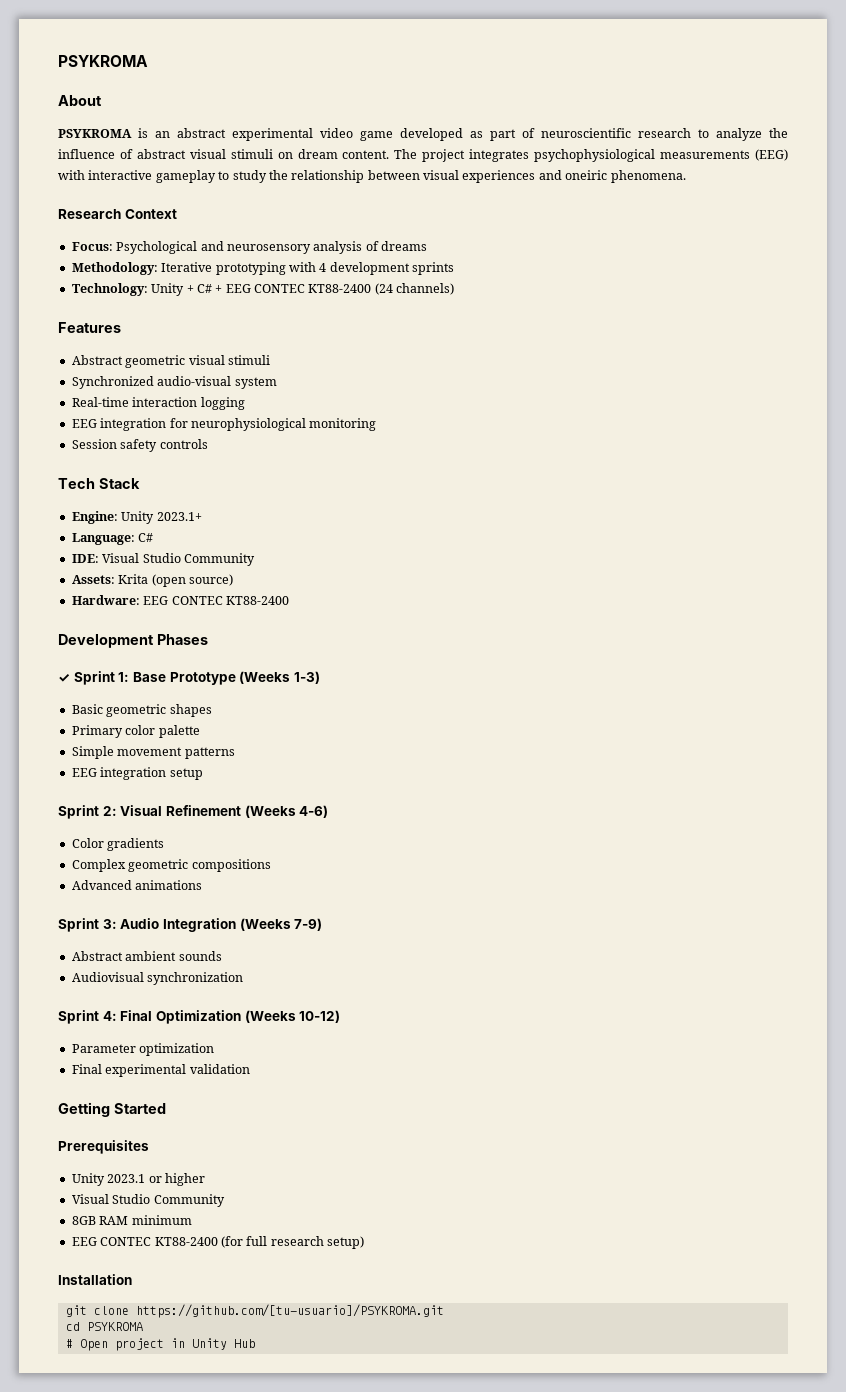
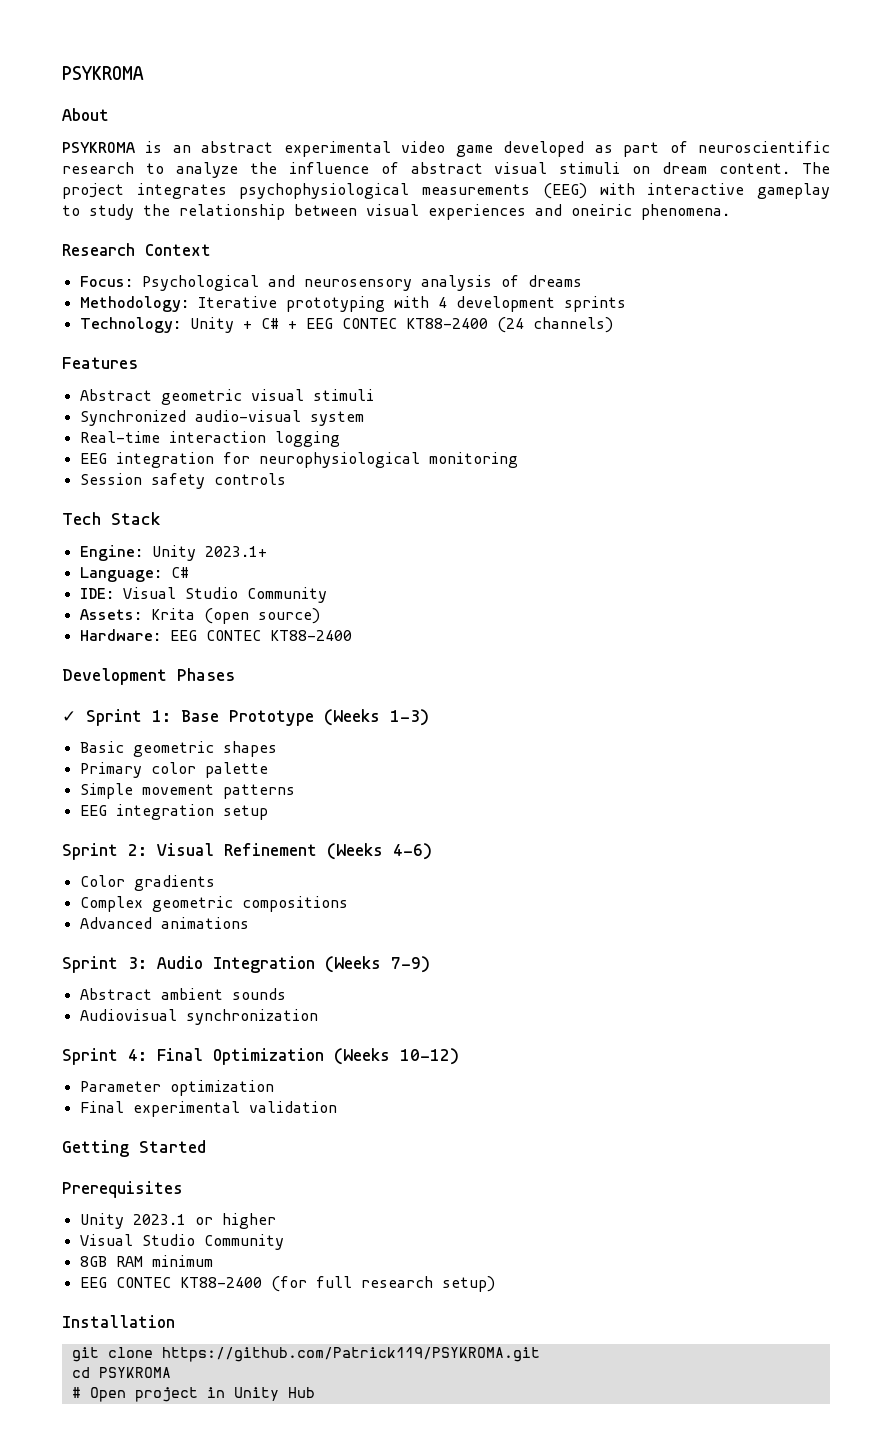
[135,1304,444,1318] https://github.com/[tu-usuario]/PSYKROMA.git -> [161,1347,540,1362] https://github.com/Patrick119/PSYKROMA.git

